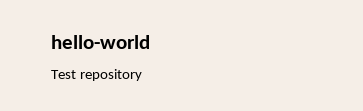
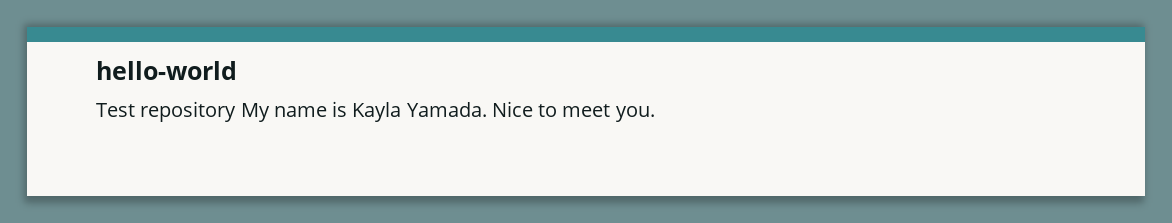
(142, 75) none -> [240,101,655,122] My name is Kayla Yamada. Nice to meet you.

